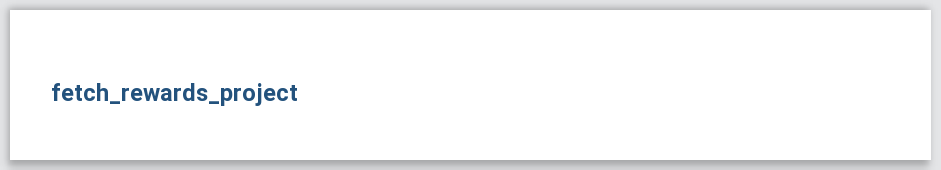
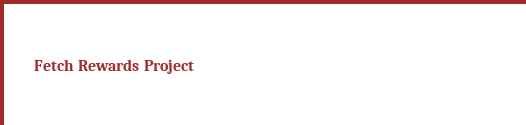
[51,83,298,106] fetch_rewards_project -> [34,59,194,74] Fetch Rewards Project

